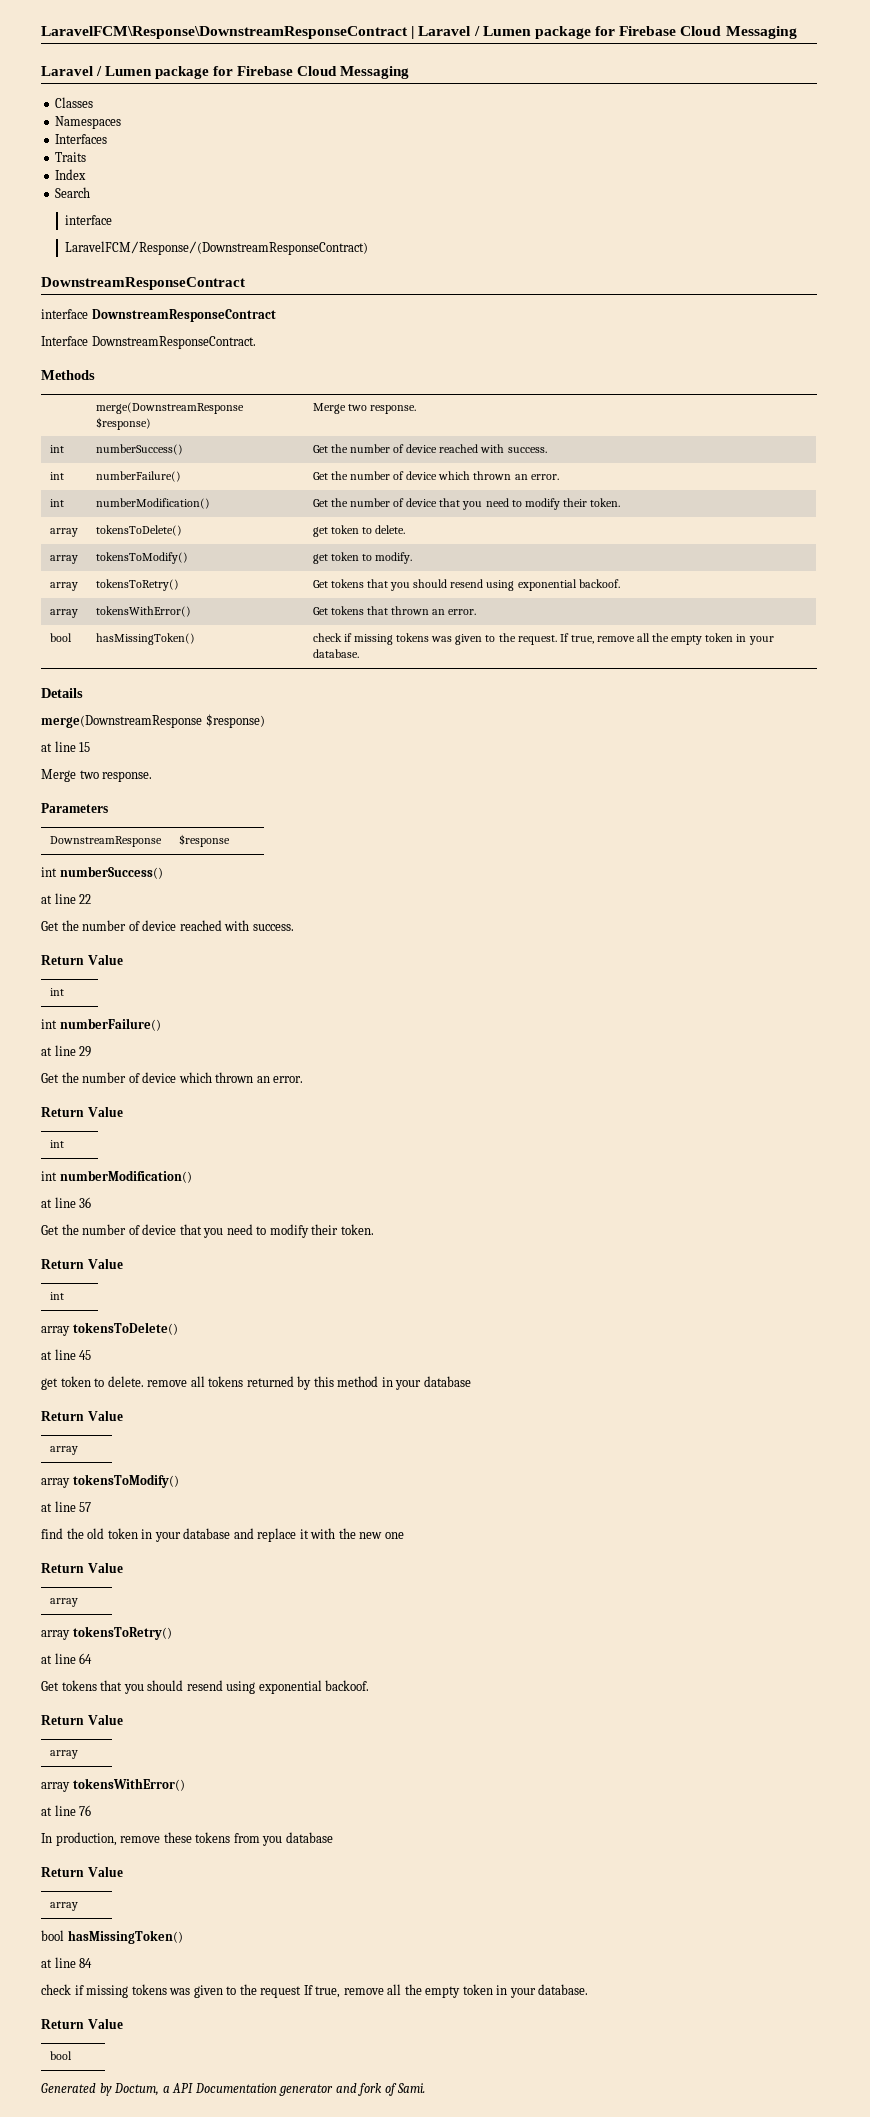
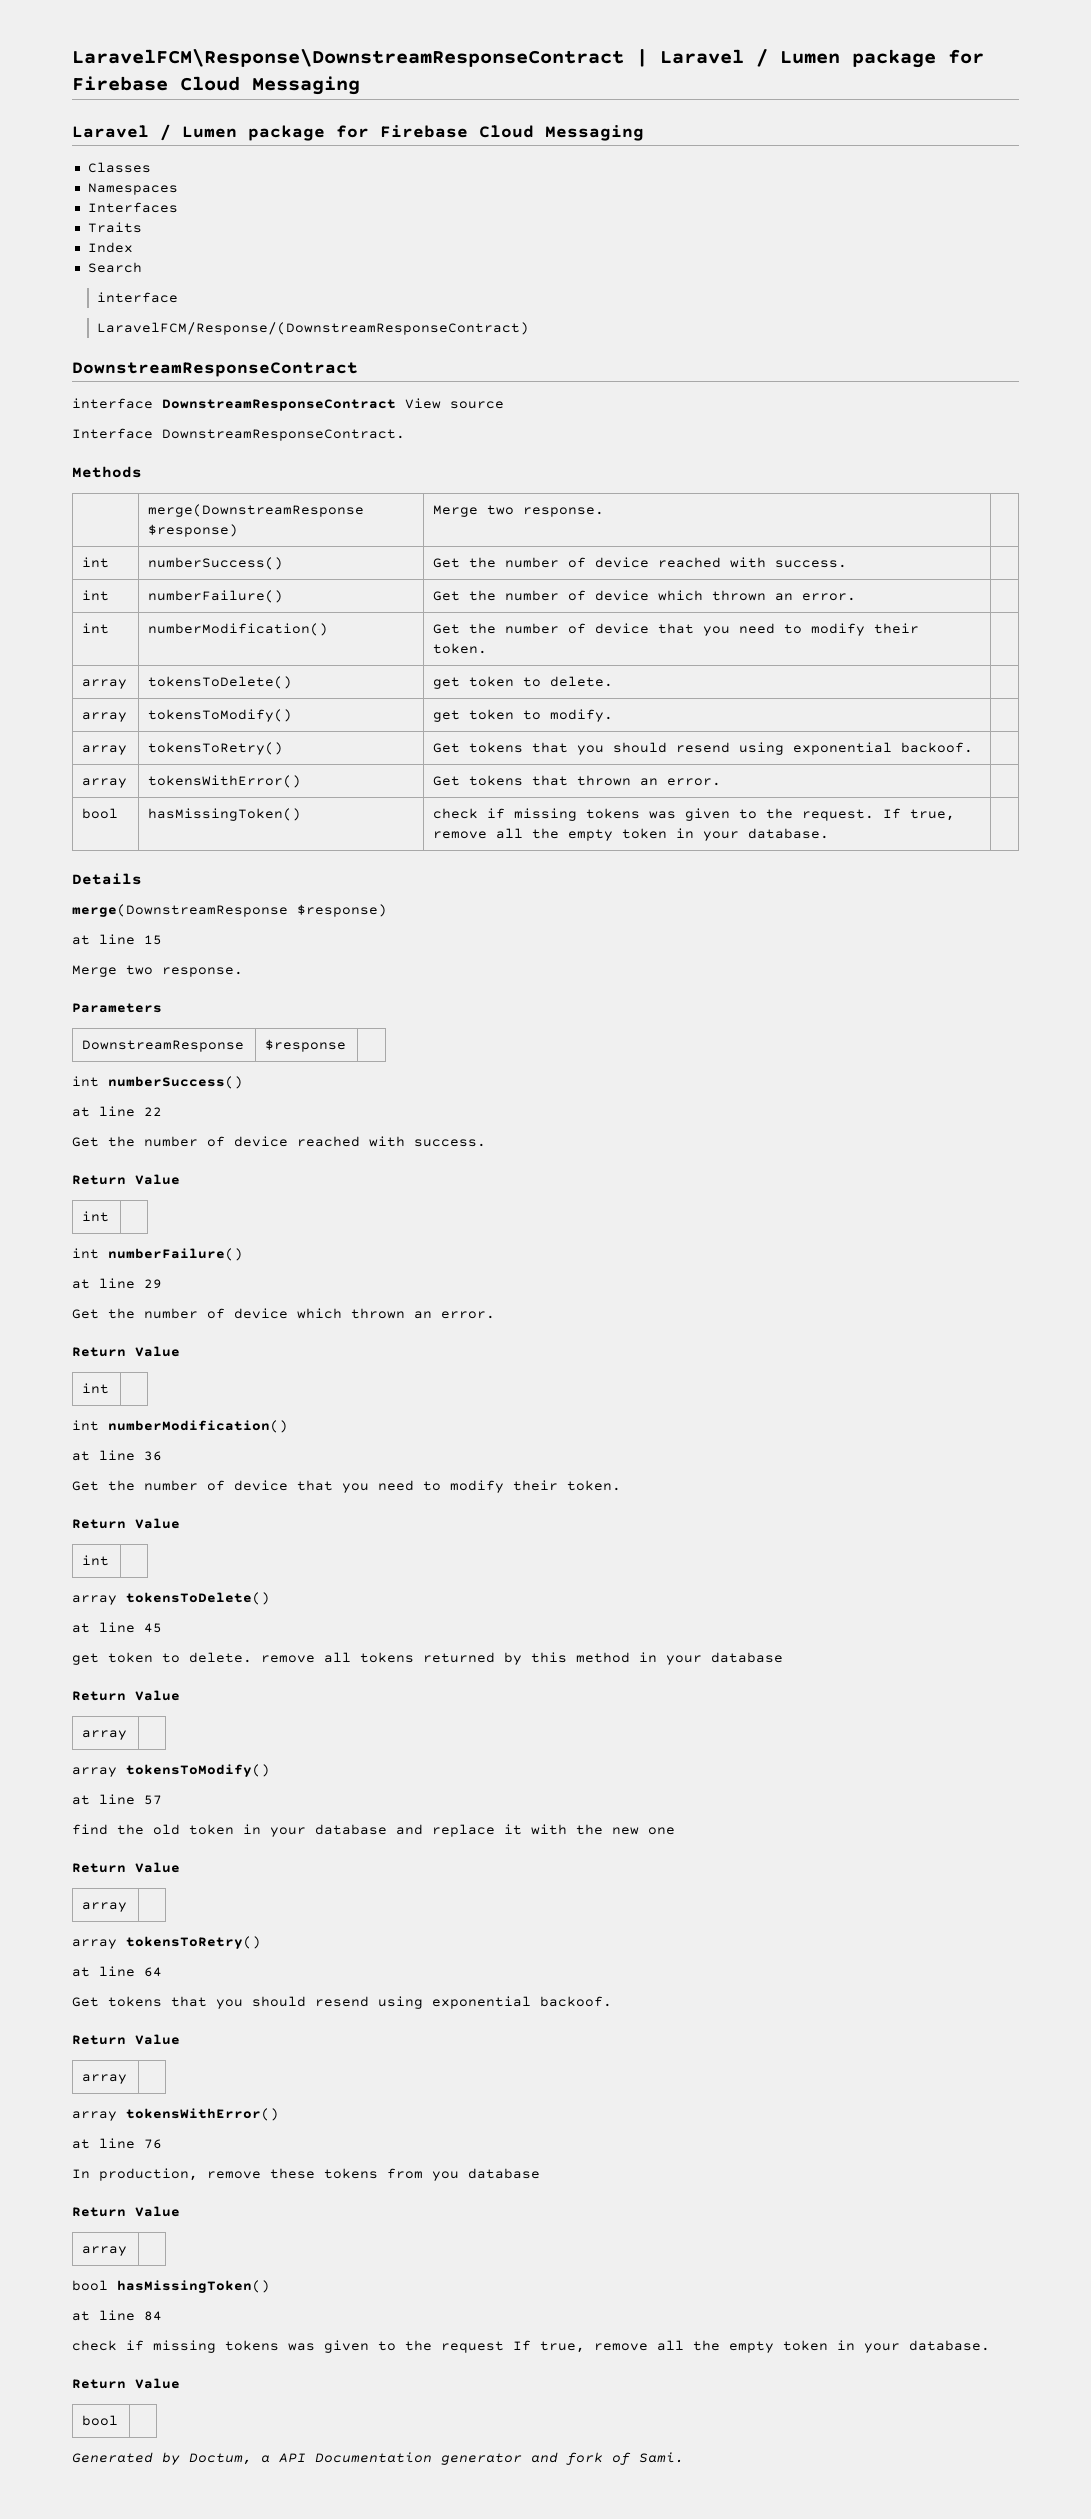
(276, 315) none -> [405,398,504,409] View source

